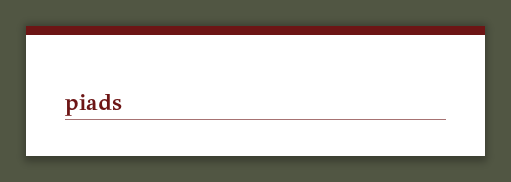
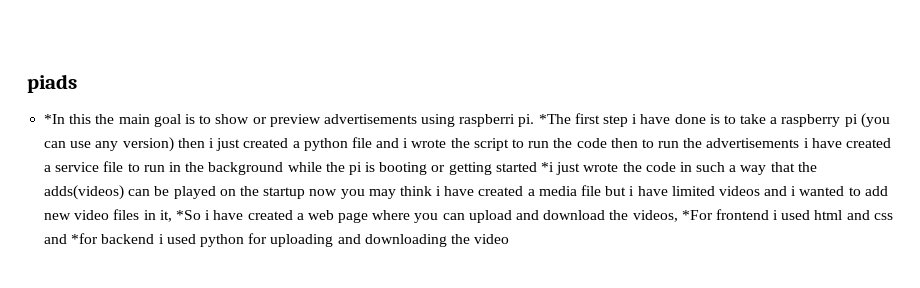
(122, 105) none -> [44,113,890,128] [44,137,892,152] [44,161,817,175] [44,185,888,200] [44,209,893,223] [44,233,510,247] // *In this the main goal is to show or preview advertisements using raspberri pi. *The first step i have done is to take a raspberry pi (you can use any version) then i just created a python file and i wrote the script to run the code then to run the advertisements i have created a service file to run in the background while the pi is booting or getting started *i just wrote the code in such a way that the adds(videos) can be played on the startup now you may think i have created a media file but i have limited videos and i wanted to add new video files in it, *So i have created a web page where you can upload and download the videos, *For frontend i used html and css and *for backend i used python for uploading and downloading the video

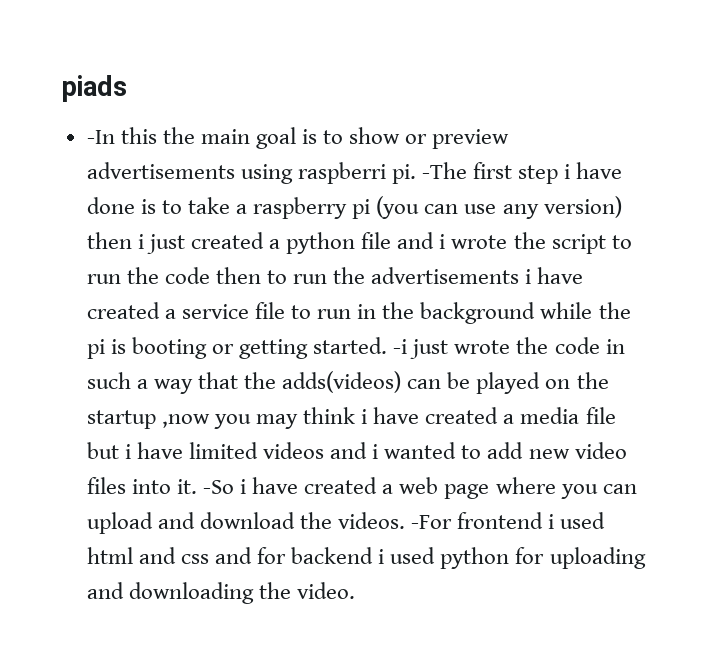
[44,114,66,124] *In -> [86,130,115,144] -In
[538,114,571,124] *The -> [422,162,468,179] -The
[495,162,555,172] started *i -> [313,337,408,354] started. -i
[309,189,338,196] now -> [161,414,210,428] ,now
[143,210,201,222] in it, *So -> [131,479,234,494] into it. -So
[632,210,713,222] videos, *For -> [338,512,453,529] videos. -For
[71,233,99,244] *for -> [257,547,287,564] for
[474,234,510,244] video -> [296,582,355,599] video.

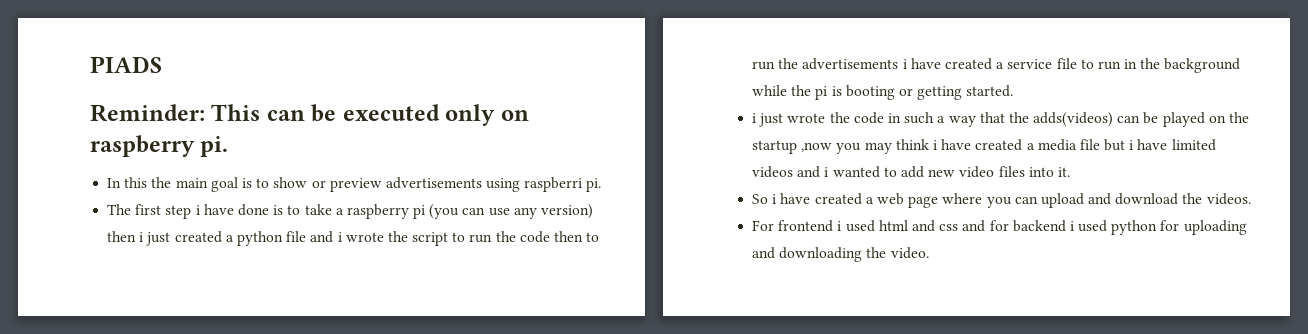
[62,75,127,102] [86,130,115,144] piads // -In -> [90,56,162,73] [90,104,529,126] [90,135,229,157] [107,178,122,188] PIADS // Reminder: This can be executed only on raspberry pi. // In
[422,162,468,179] -The -> [107,204,132,215] // The
[393,339,408,354] -i -> [752,113,757,123] // i
[202,480,234,494] -So -> [752,194,769,204] // So
[411,515,453,529] -For -> [752,220,775,231] // For

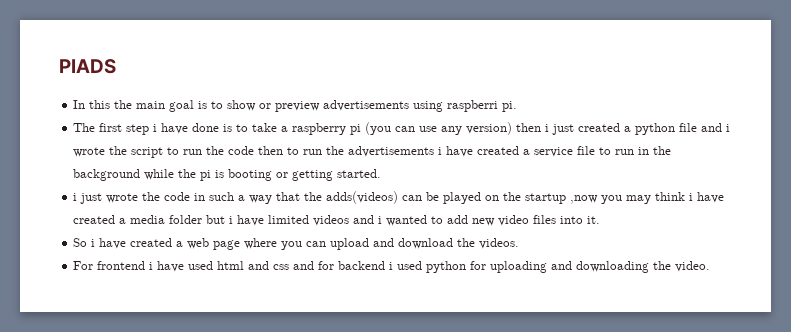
[90,104,529,126] [90,135,229,157] // Reminder: This can be executed only on raspberry pi. -> (116, 66) none
[1079,139,1100,150] file -> [169,215,203,224] folder
(842, 226) none -> [157,261,185,272] have

